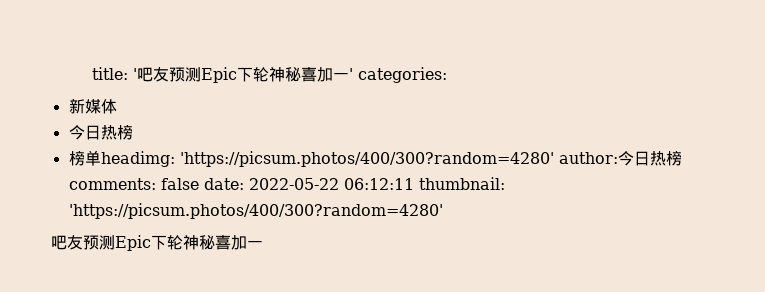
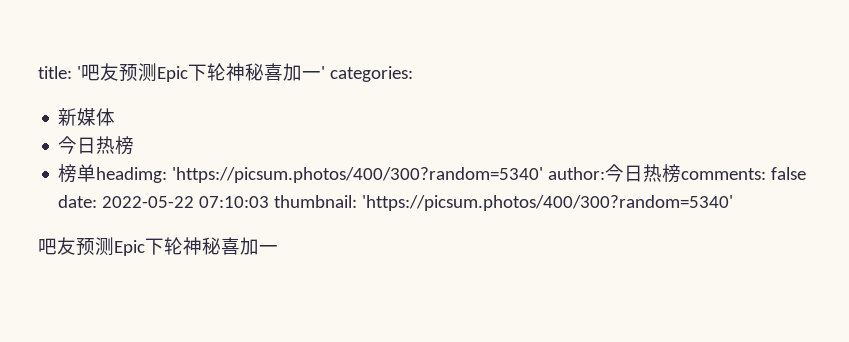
[179,151,554,167] 'https://picsum.photos/400/300?random=4280' -> [172,167,544,183] 'https://picsum.photos/400/300?random=5340'
[343,177,505,190] [68,203,443,219] 06:12:11 thumbnail: 'https://picsum.photos/400/300?random=4280' -> [199,195,734,211] 07:10:03 thumbnail: 'https://picsum.photos/400/300?random=5340'

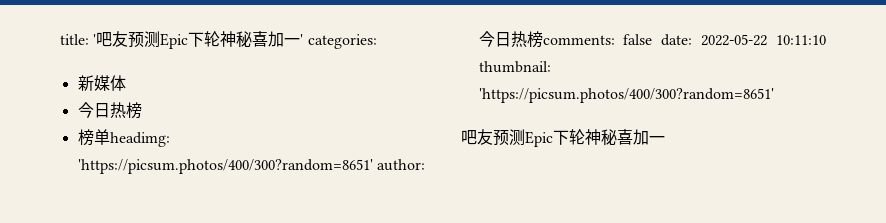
[172,167,544,183] 'https://picsum.photos/400/300?random=5340' -> [77,159,373,174] 'https://picsum.photos/400/300?random=8651'
[199,195,734,211] 07:10:03 thumbnail: 'https://picsum.photos/400/300?random=5340' -> [776,35,826,45] [478,61,551,73] [478,88,774,103] 10:11:10 thumbnail: 'https://picsum.photos/400/300?random=8651'

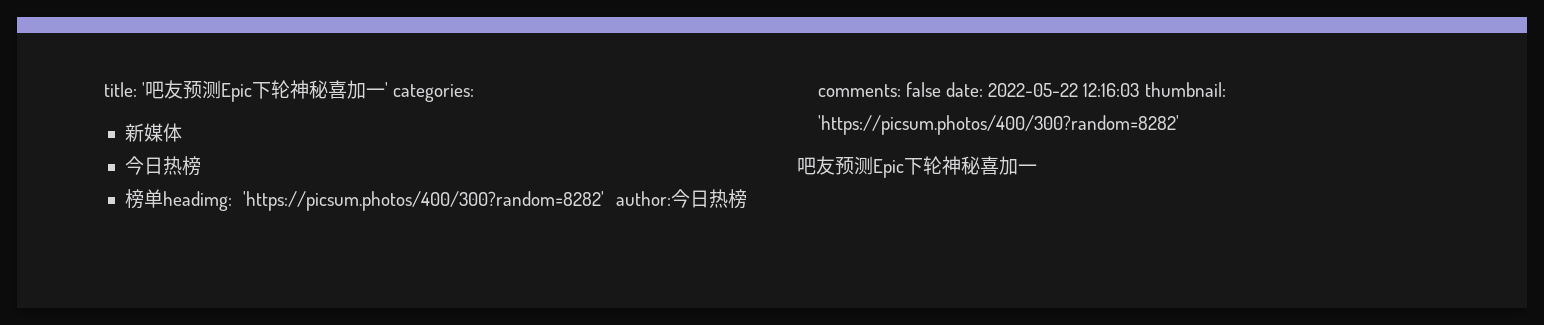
[77,159,373,174] 'https://picsum.photos/400/300?random=8651' -> [243,191,605,211] 'https://picsum.photos/400/300?random=8282'
[776,35,826,45] [478,61,551,73] [478,88,774,103] 10:11:10 thumbnail: 'https://picsum.photos/400/300?random=8651' -> [1083,82,1226,97] [817,115,1179,135] 12:16:03 thumbnail: 'https://picsum.photos/400/300?random=8282'

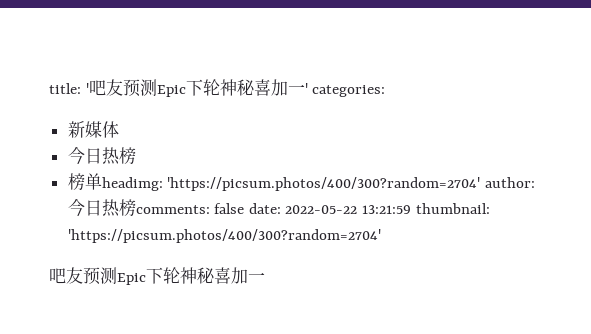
[243,191,605,211] 'https://picsum.photos/400/300?random=8282' -> [167,177,481,191] 'https://picsum.photos/400/300?random=2704'
[1083,82,1226,97] [817,115,1179,135] 12:16:03 thumbnail: 'https://picsum.photos/400/300?random=8282' -> [362,203,490,214] [67,229,381,243] 13:21:59 thumbnail: 'https://picsum.photos/400/300?random=2704'

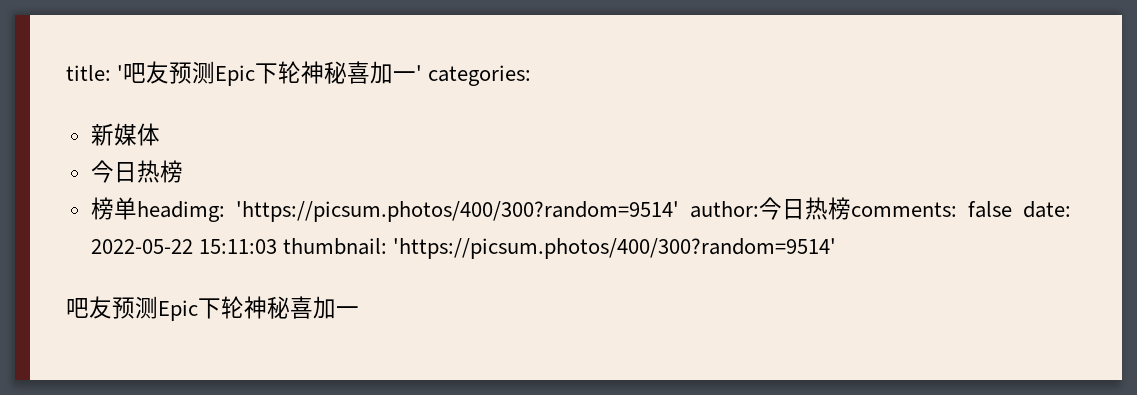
[167,177,481,191] 'https://picsum.photos/400/300?random=2704' -> [235,201,679,222] 'https://picsum.photos/400/300?random=9514'
[362,203,490,214] [67,229,381,243] 13:21:59 thumbnail: 'https://picsum.photos/400/300?random=2704' -> [198,238,836,259] 15:11:03 thumbnail: 'https://picsum.photos/400/300?random=9514'

